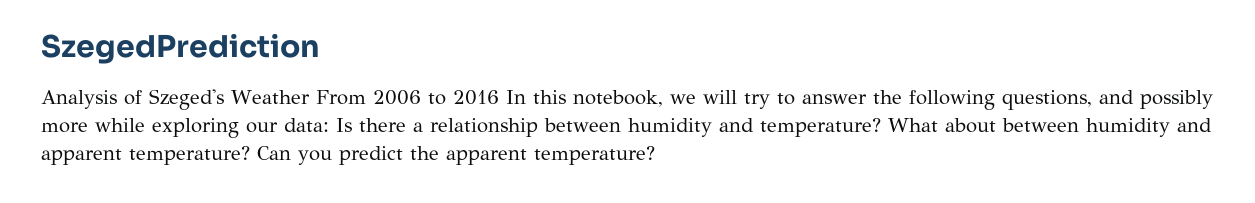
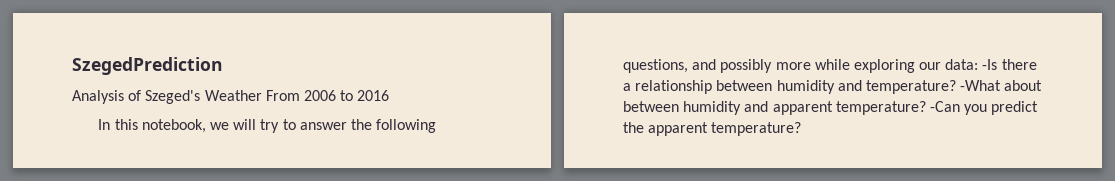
(499, 97) none -> (390, 95) //
[336,118,352,132] Is -> [982,59,998,70] -Is
[888,118,938,132] What -> [960,80,1002,91] -What
[257,146,291,160] Can -> [929,101,960,112] -Can

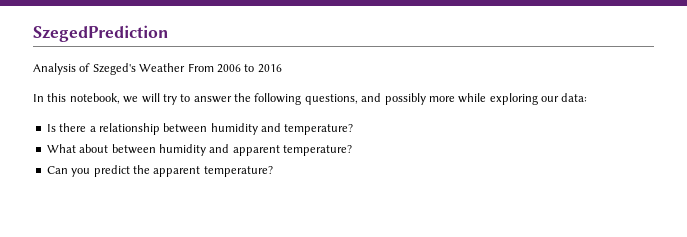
[982,59,998,70] -Is -> [46,124,56,132] // Is
[960,80,1002,91] -What -> [46,144,76,153] // What
[929,101,960,112] -Can -> [46,166,68,174] // Can

